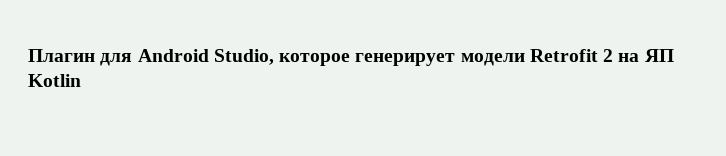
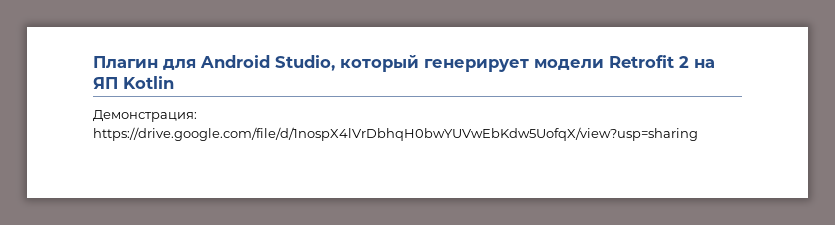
[279,53,351,66] которое -> [340,55,419,72] который
(81, 80) none -> [93,110,197,122] [93,127,698,141] // Демонстрация: https://drive.google.com/file/d/1nospX4lVrDbhqH0bwYUVwEbKdw5UofqX/view?usp=sharing

